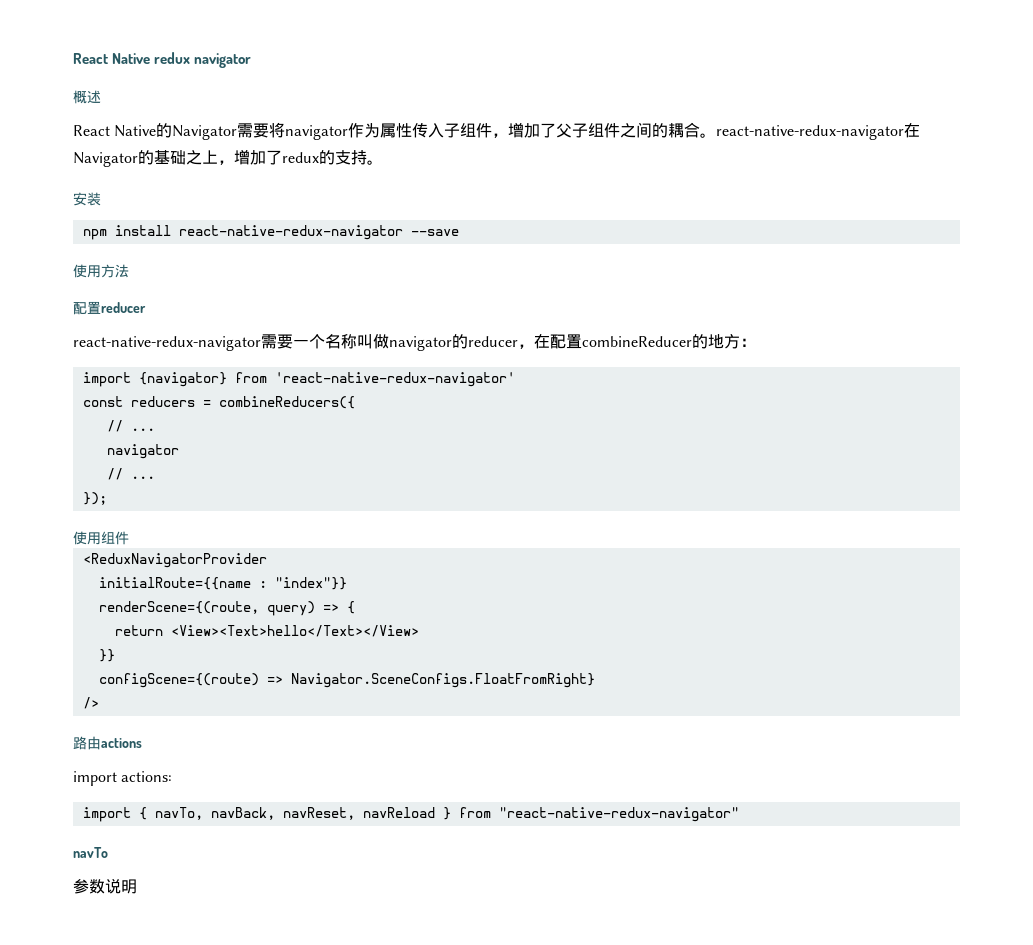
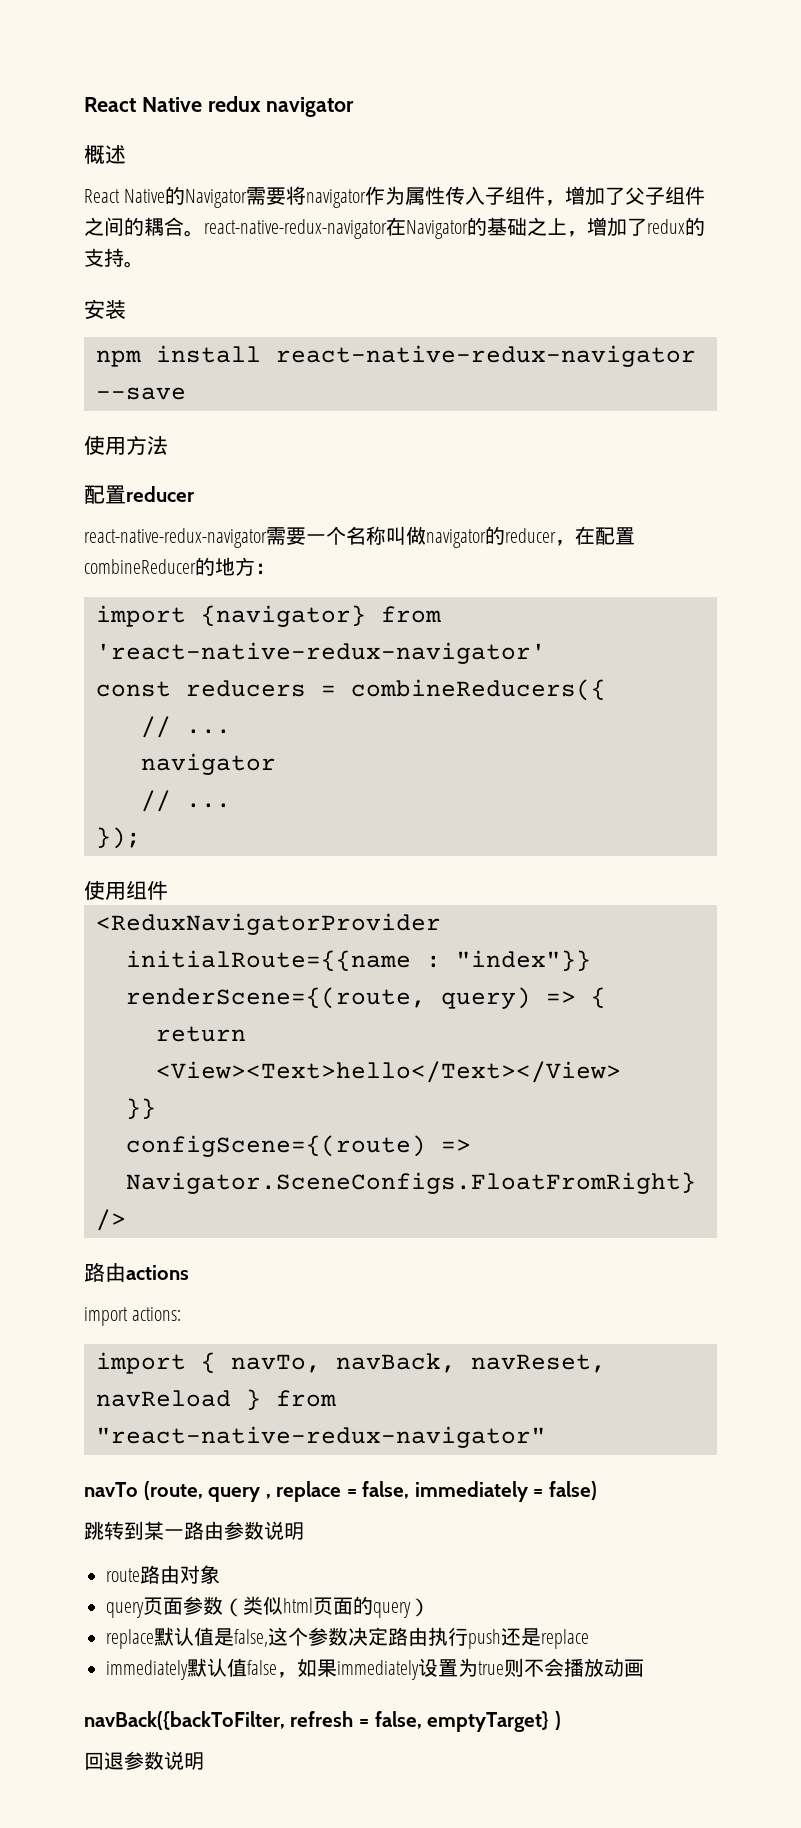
(108, 852) // -> [143,1481,597,1502] [84,1521,304,1540] [106,1565,220,1584] [106,1596,430,1618] [106,1627,589,1649] [106,1658,644,1680] [84,1711,561,1732] [84,1752,124,1770] (route, query , replace = false, immediately = false) // 跳转到某一路由参数说明 // route路由对象 // query页面参数（类似html页面的query） // replace默认值是false,这个参数决定路由执行push还是replace // immediately默认值false，如果immediately设置为true则不会播放动画 // navBack({backToFilter, refresh = false, emptyTarget} ) // 回退

